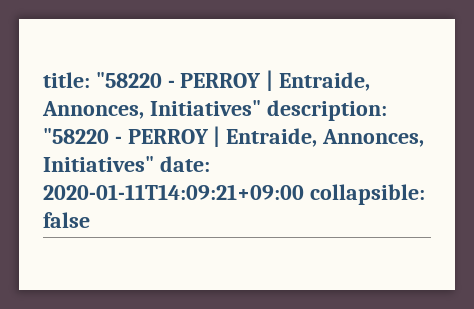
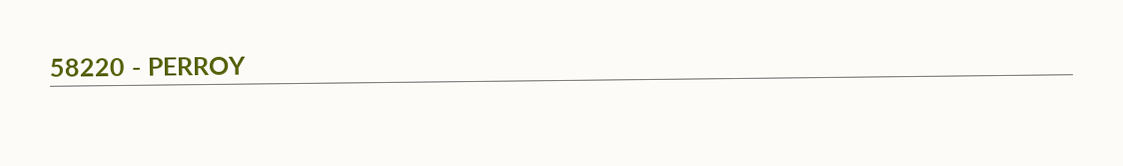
[43,70,371,91] [42,100,387,121] [43,126,425,147] [43,156,210,172] [43,184,425,205] [43,212,90,228] title: "58220 - PERROY | Entraide, Annonces, Initiatives" description: "58220 - PERROY | Entraide, Annonces, Initiatives" date: 2020-01-11T14:09:21+09:00 collapsible: false -> [49,56,246,77] 58220 - PERROY

